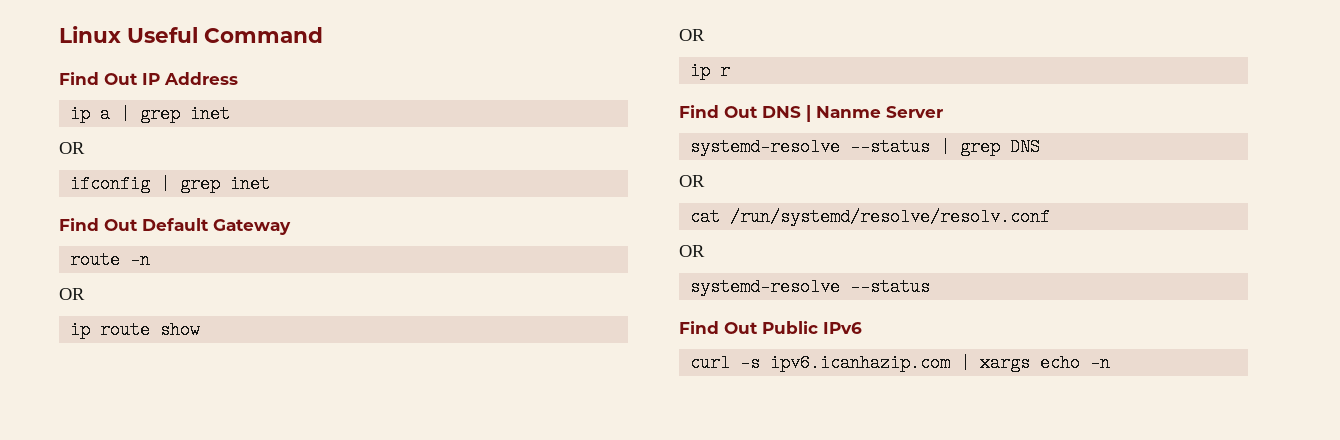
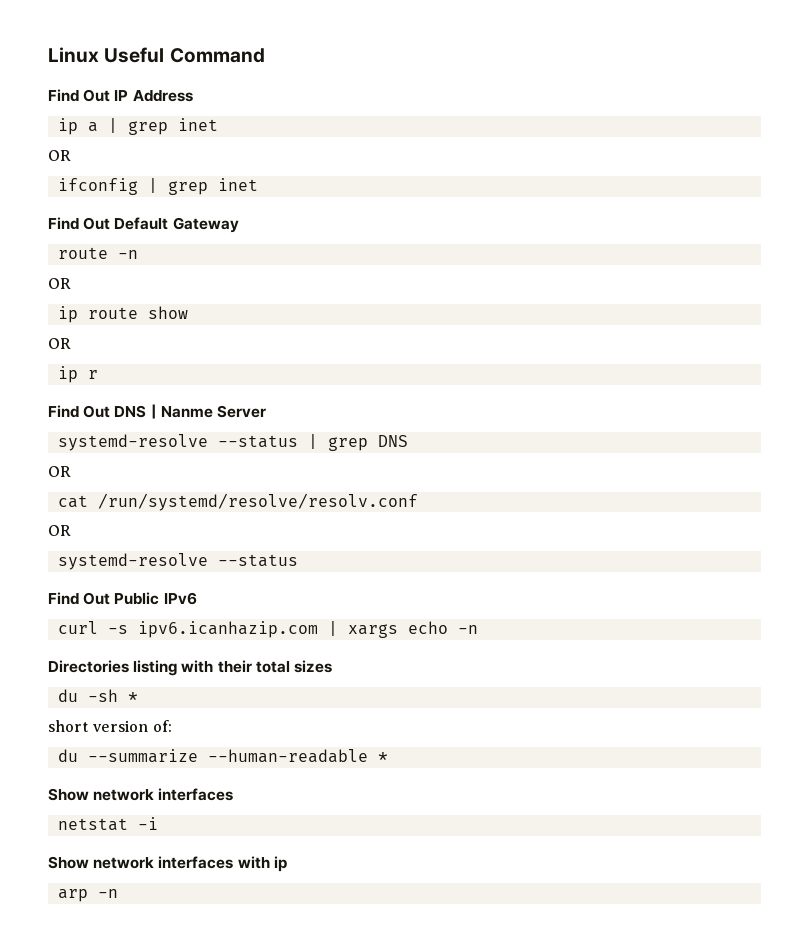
(1111, 363) none -> [48,660,332,676] [57,689,138,702] [48,720,172,732] [57,749,388,763] [48,788,234,801] [57,817,158,831] [48,856,287,872] [57,889,118,902] // Directories listing with their total sizes // du -sh * // short version of: // du --summarize --human-readable * // Show network interfaces // netstat -i // Show network interfaces with ip // arp -n

